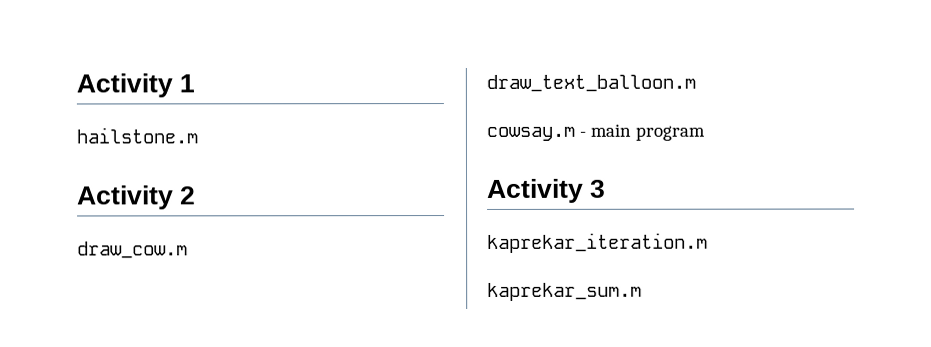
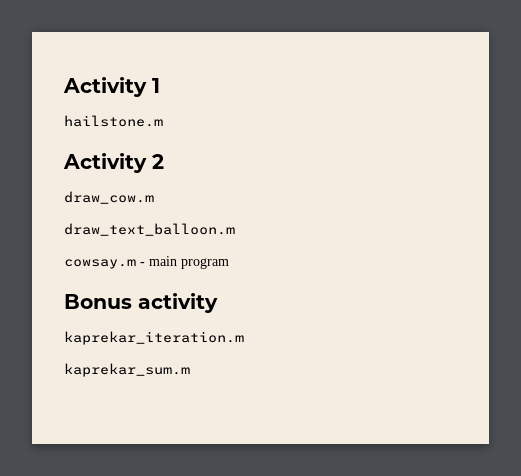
[487,178,607,203] Activity 3 -> [64,293,218,313] Bonus activity

